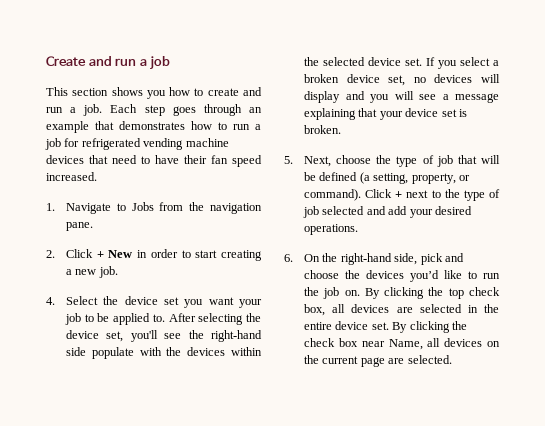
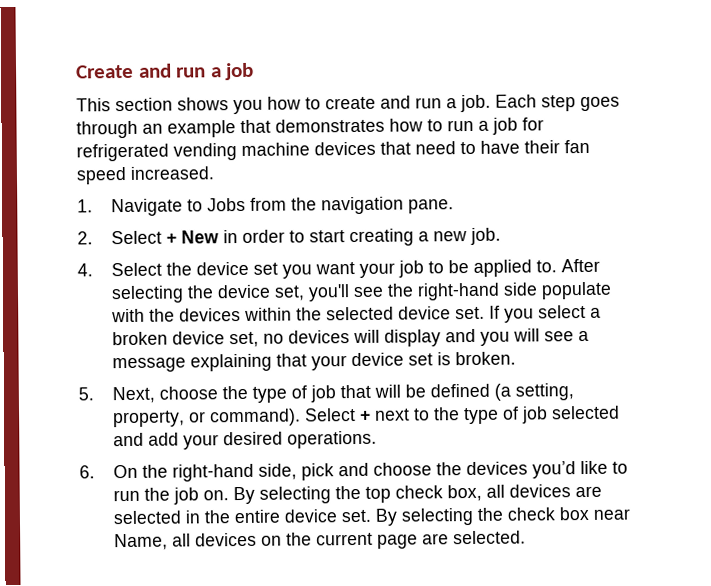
[66,249,94,258] Click -> [110,230,162,245] Select
[365,189,393,198] Click -> [304,408,356,422] Select
[384,287,425,299] clicking -> [258,486,331,504] selecting
[409,321,450,333] clicking -> [400,507,474,526] selecting

